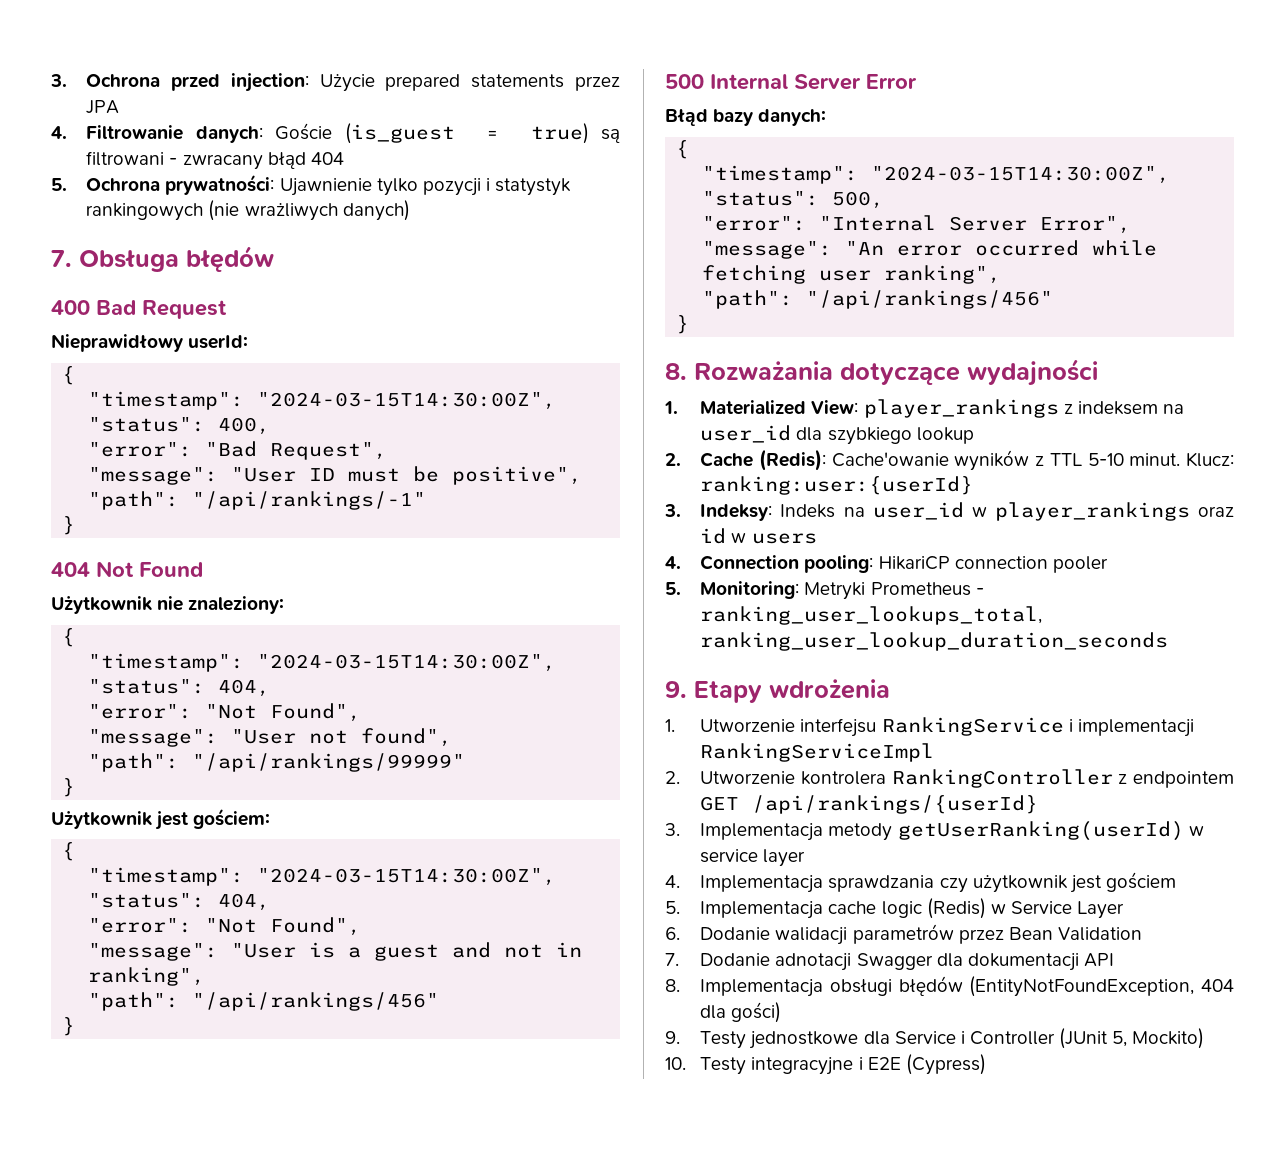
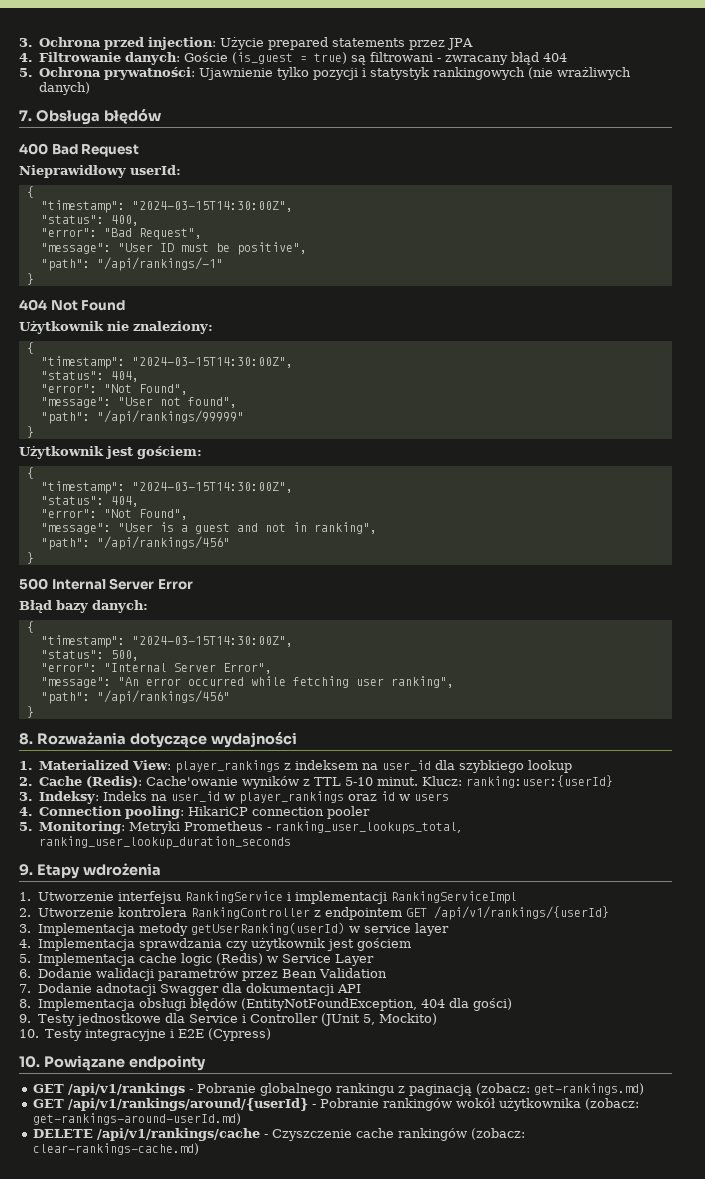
[752,795,1039,814] /api/rankings/{userId} -> [433,906,609,920] /api/v1/rankings/{userId}
(986, 1064) none -> [19,1055,206,1071] [32,1083,644,1096] [32,1098,639,1111] [32,1113,241,1125] [32,1128,525,1141] [32,1143,199,1155] // 10. Powiązane endpointy // GET /api/v1/rankings - Pobranie globalnego rankingu z paginacją (zobacz: get-rankings.md) // GET /api/v1/rankings/around/{userId} - Pobranie rankingów wokół użytkownika (zobacz: get-rankings-around-userId.md) // DELETE /api/v1/rankings/cache - Czyszczenie cache rankingów (zobacz: clear-rankings-cache.md)

